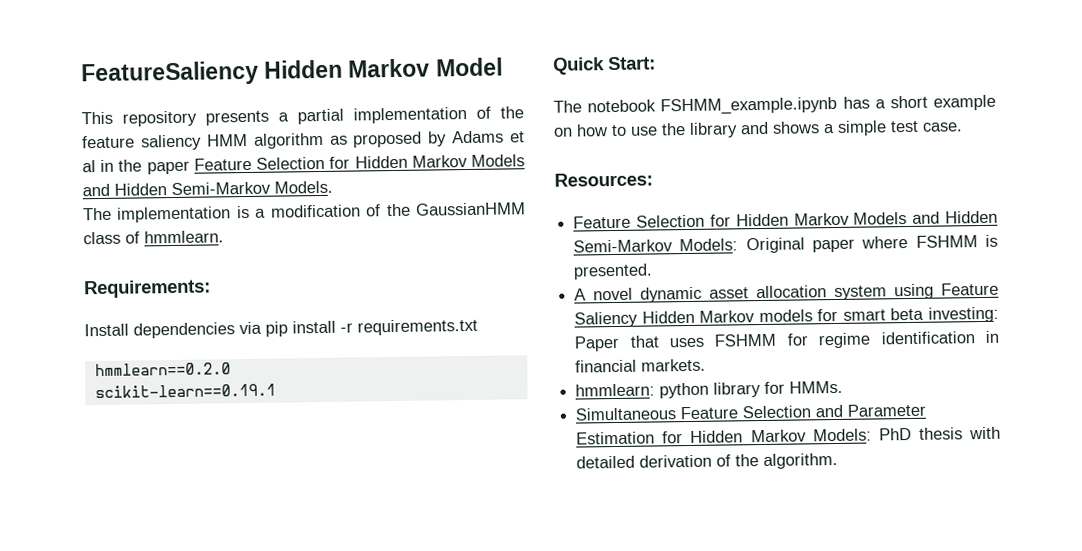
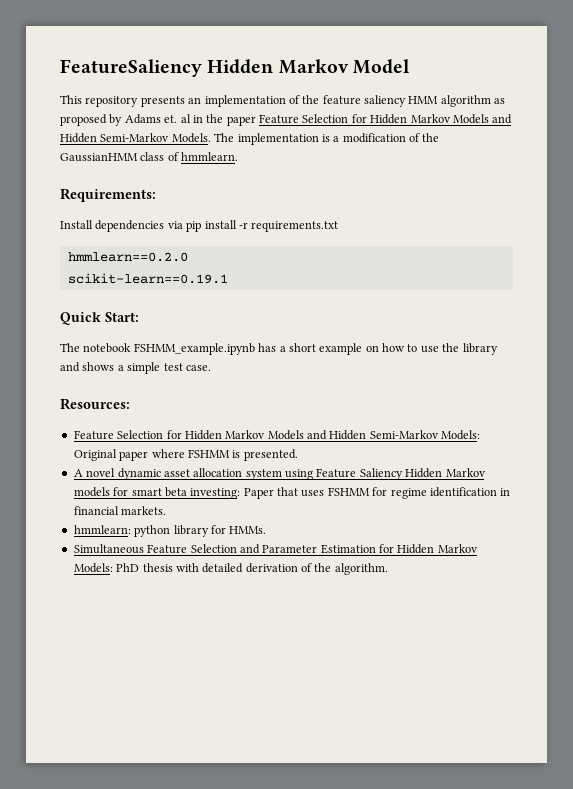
[278,108,344,125] a partial -> [188,97,202,104] an
[510,131,525,143] et -> [164,115,178,123] et.
(333, 187) // -> (211, 138) none

